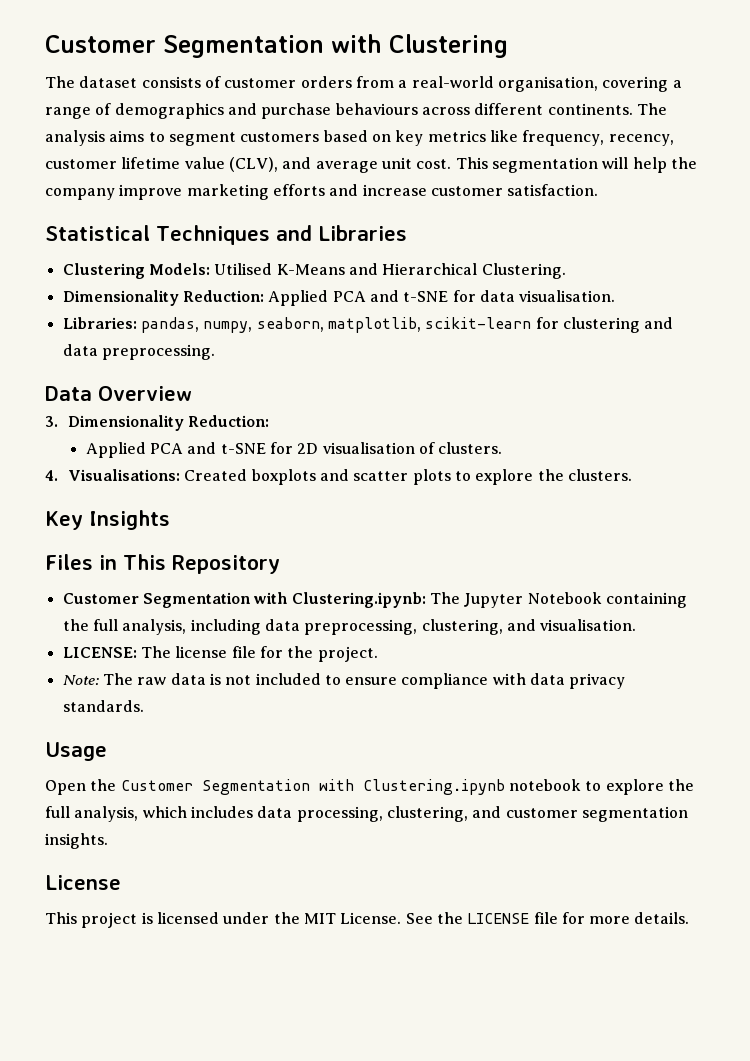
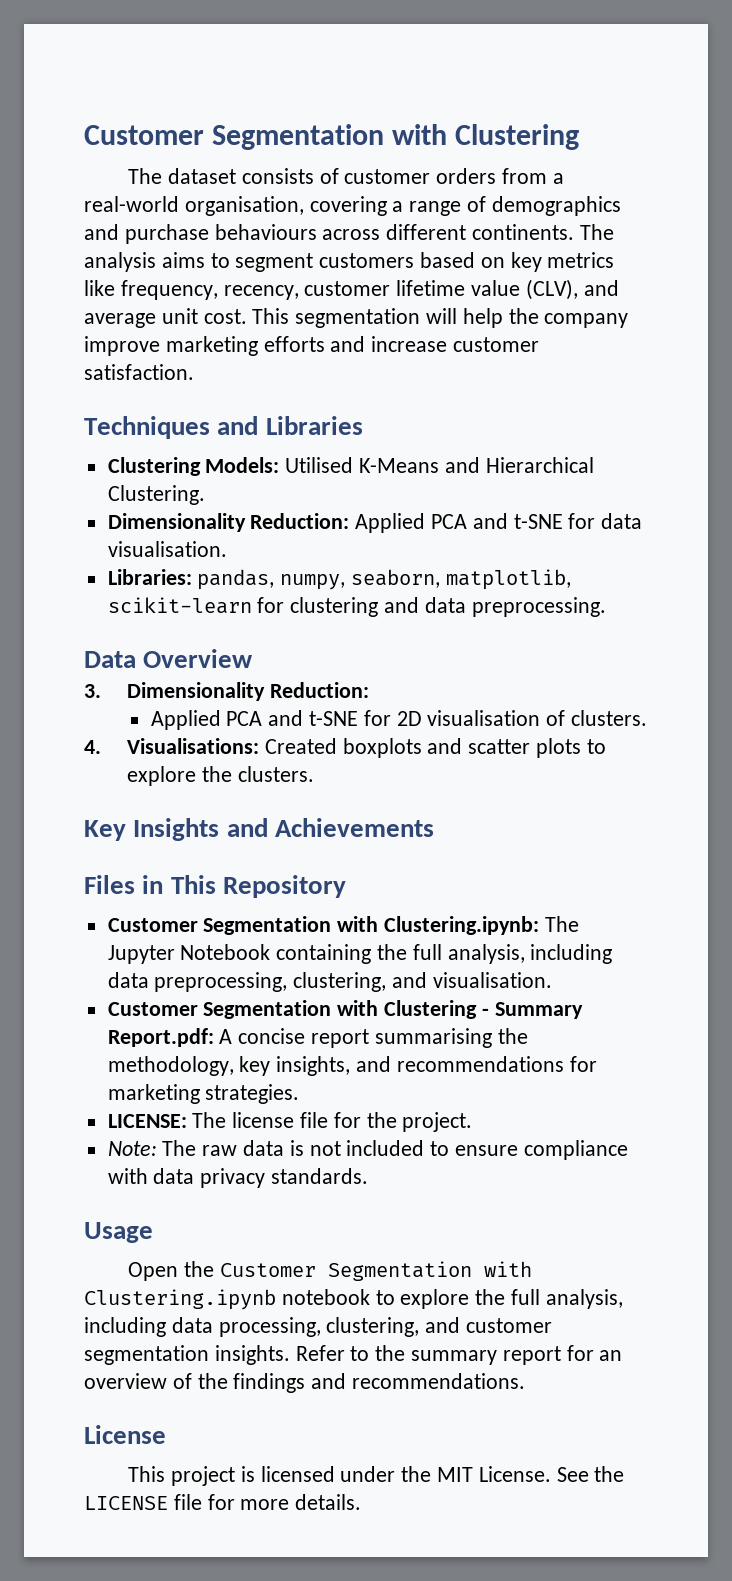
[45,225,150,241] Statistical -> (194, 372) none
(170, 520) none -> [226,818,434,837] and Achievements
(637, 625) none -> [107,1000,583,1019] [107,1028,528,1048] [107,1056,597,1076] [107,1084,300,1104] // Customer Segmentation with Clustering - Summary Report.pdf: A concise report summarising the methodology, key insights, and recommendations for marketing strategies.
[142,806,253,818] which includes -> [84,1317,166,1337] including
(108, 841) none -> [295,1345,623,1365] [84,1373,526,1393] Refer to the summary report for an overview of the findings and recommendations.

